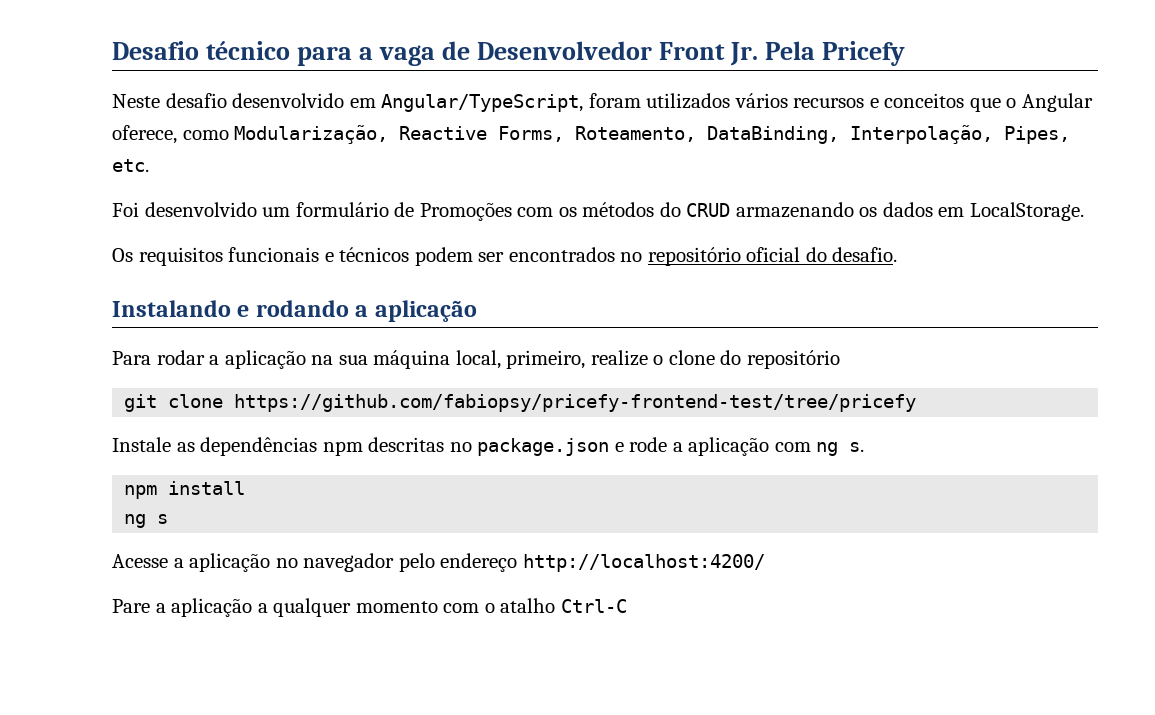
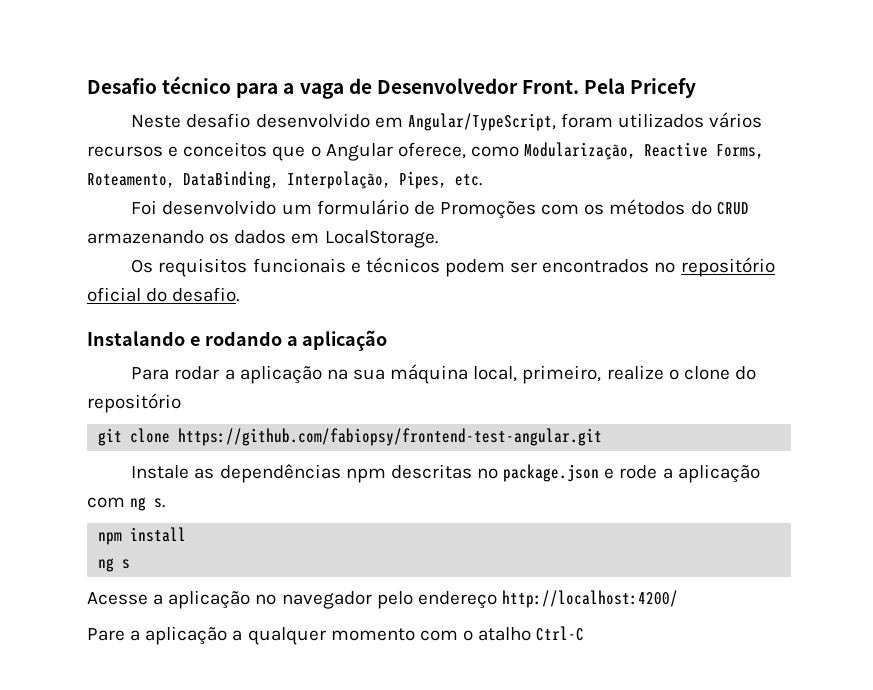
[659,42,759,66] Front Jr. -> [521,80,579,94] Front.
[234,394,917,412] https://github.com/fabiopsy/pricefy-frontend-test/tree/pricefy -> [178,428,603,446] https://github.com/fabiopsy/frontend-test-angular.git

